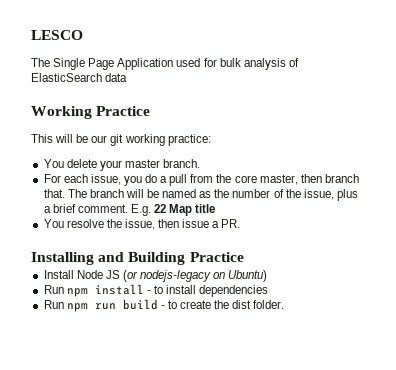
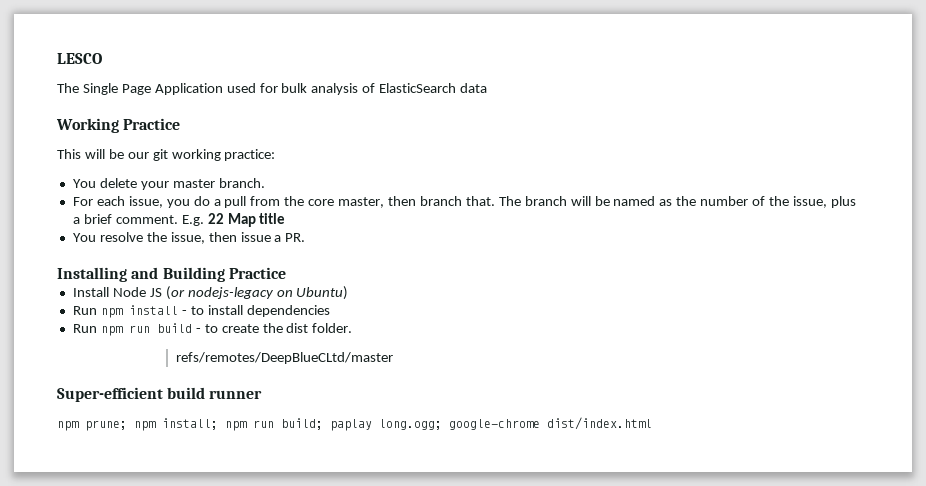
(285, 304) none -> [176,352,394,364] [57,387,263,402] [57,417,652,431] // refs/remotes/DeepBlueCLtd/master // Super-efficient build runner // npm prune; npm install; npm run build; paplay long.ogg; google-chrome dist/index.html

